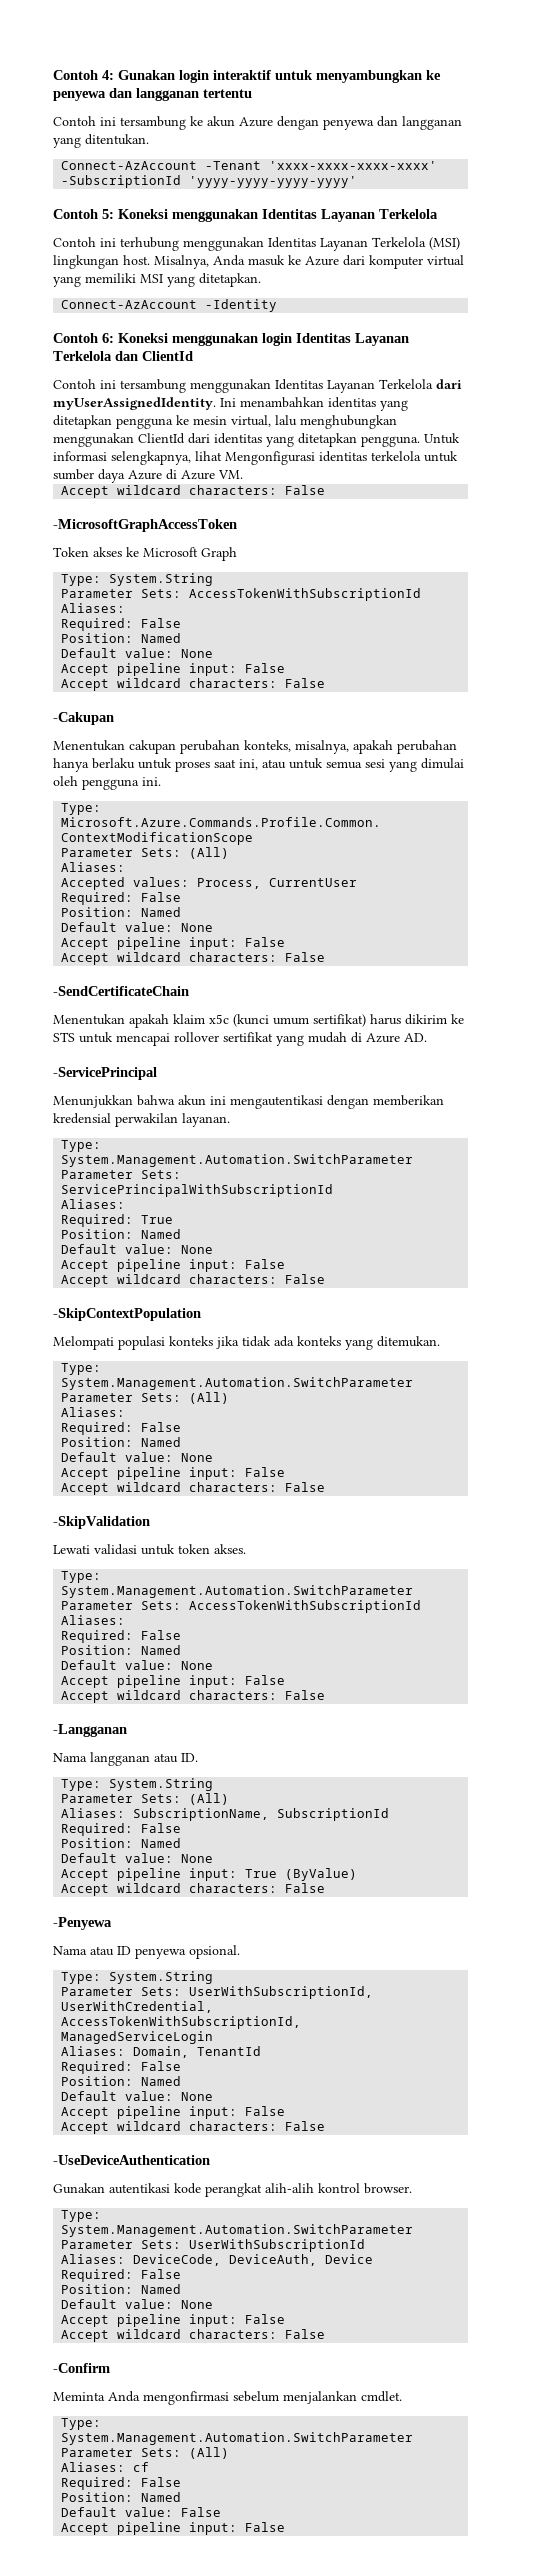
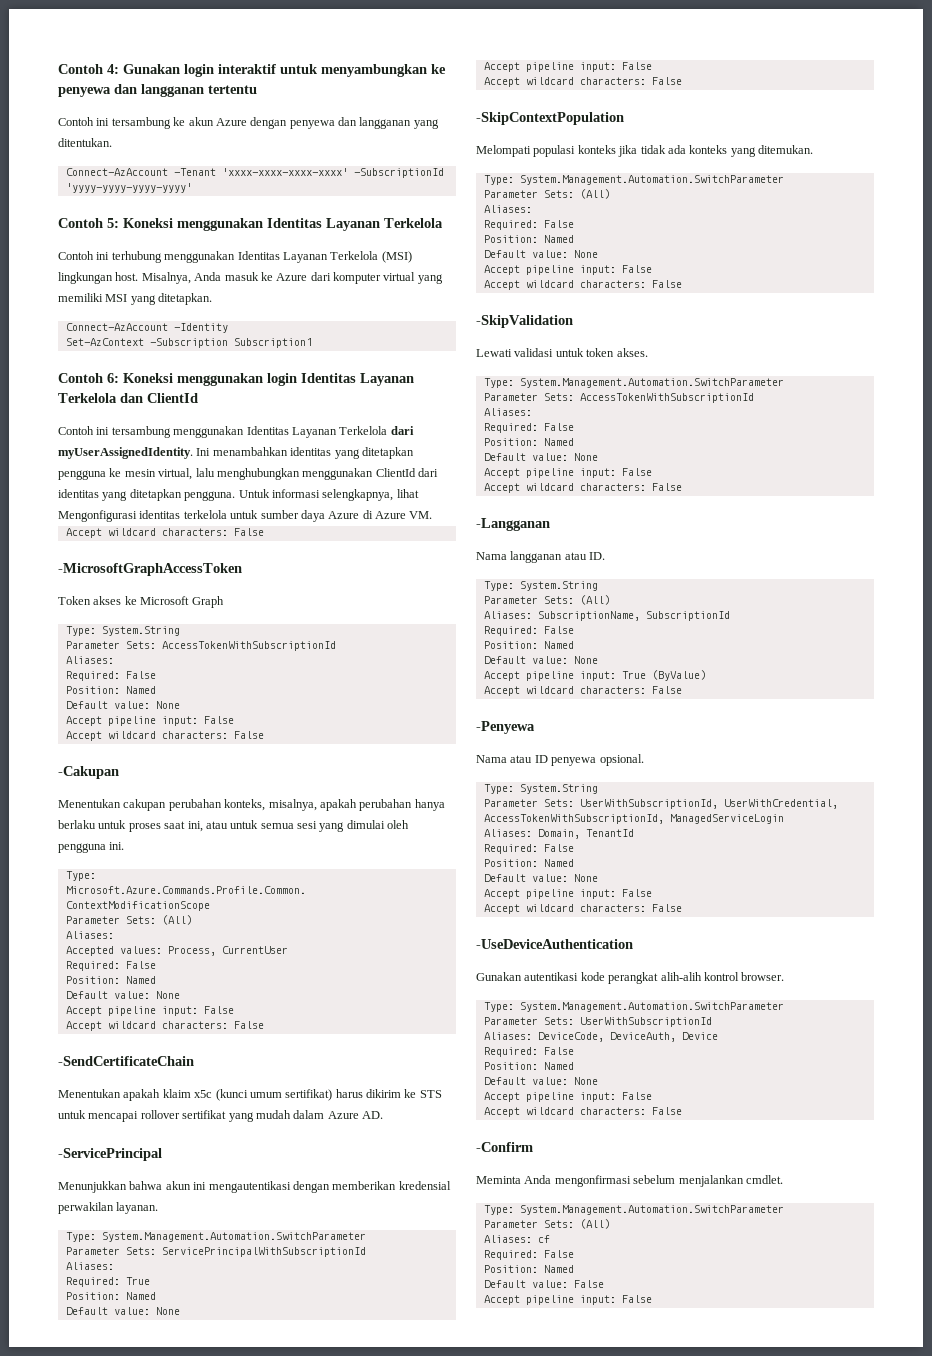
(278, 305) none -> [65,338,312,348] // Set-AzContext -Subscription Subscription1
[351,1032,362,1043] di -> [293,1110,325,1119] dalam

